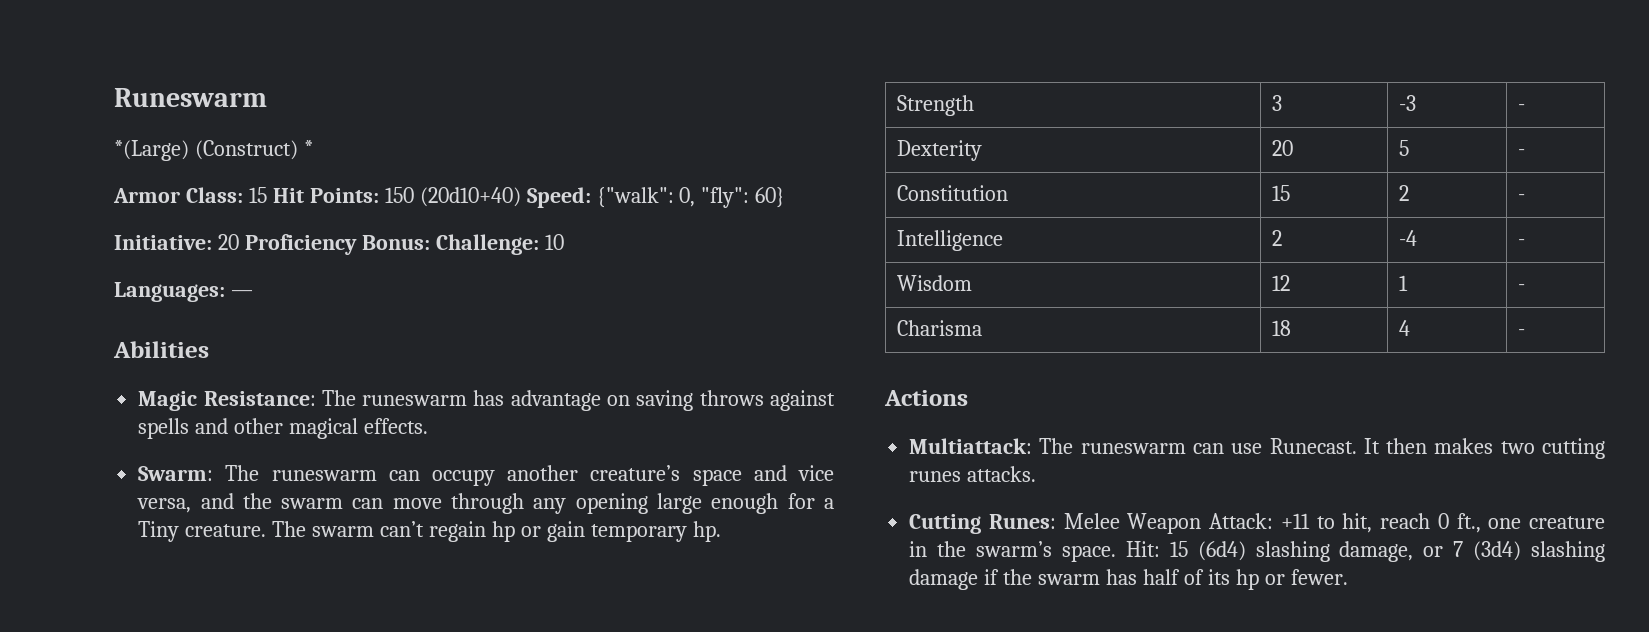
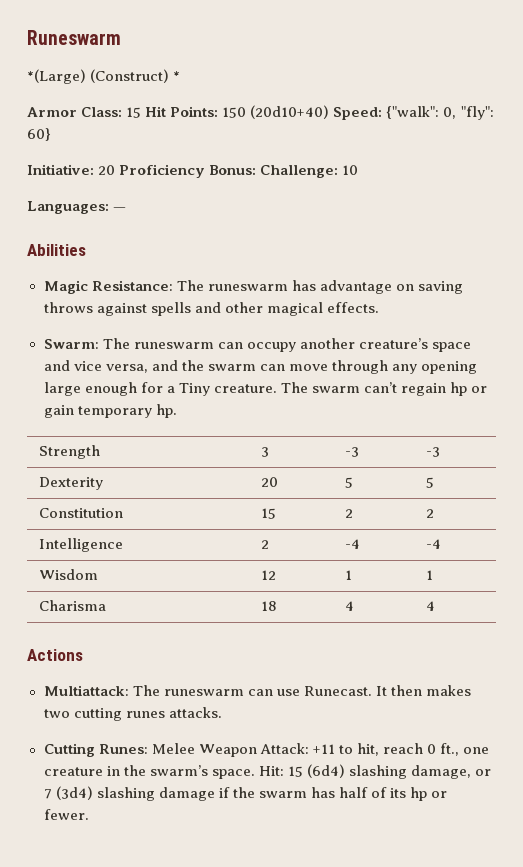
[1518,104,1526,111] - -> [425,447,440,457] -3
[1518,149,1526,156] - -> [425,477,434,488] 5
[1518,194,1526,201] - -> [425,509,434,518] 2
[1518,239,1526,246] - -> [425,539,441,549] -4
[1518,284,1526,291] - -> [425,570,433,580] 1
[1518,329,1526,336] - -> [425,601,435,611] 4

